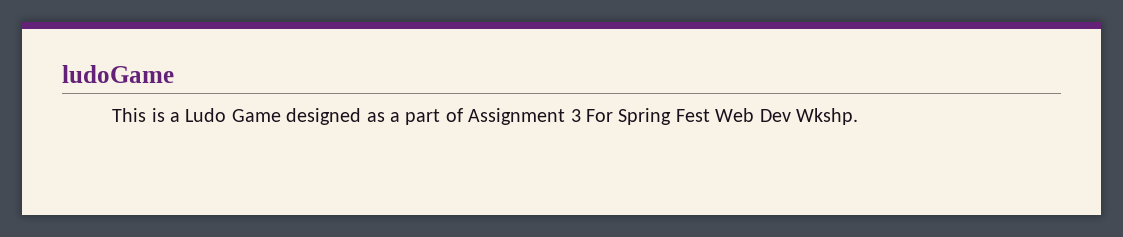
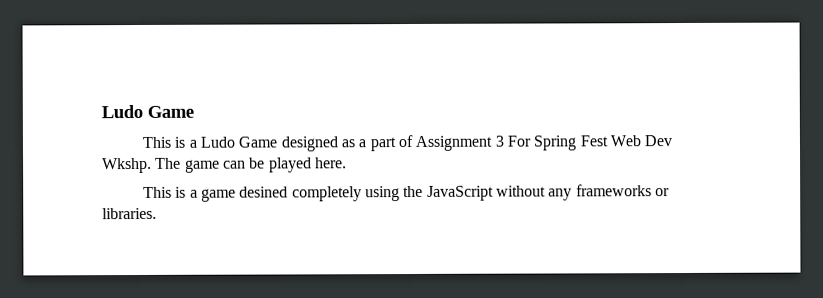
[62,65,174,83] ludoGame -> [101,104,194,119] Ludo Game
(859, 116) none -> [155,157,347,173] [143,184,670,202] [102,207,157,220] The game can be played here. // This is a game desined completely using the JavaScript without any frameworks or libraries.

